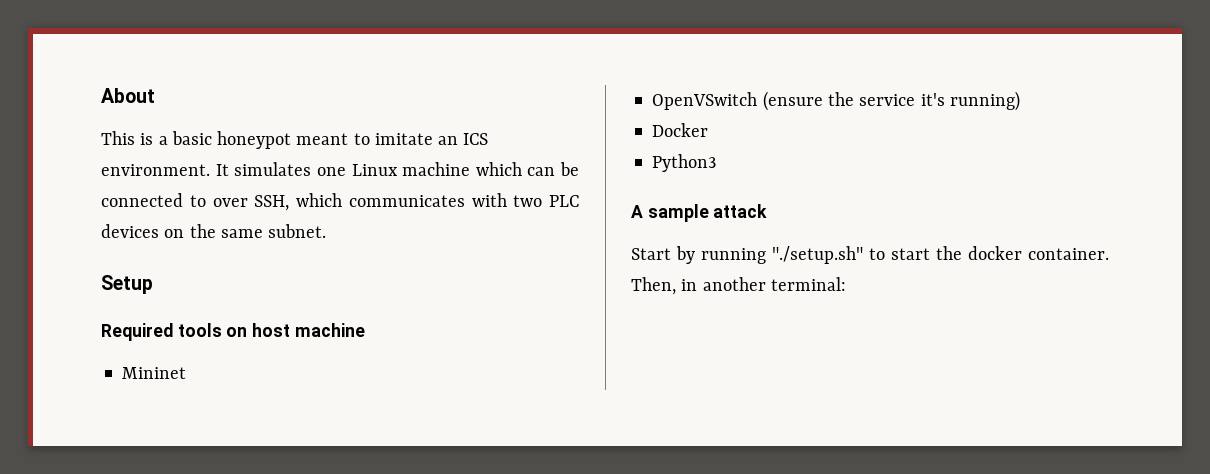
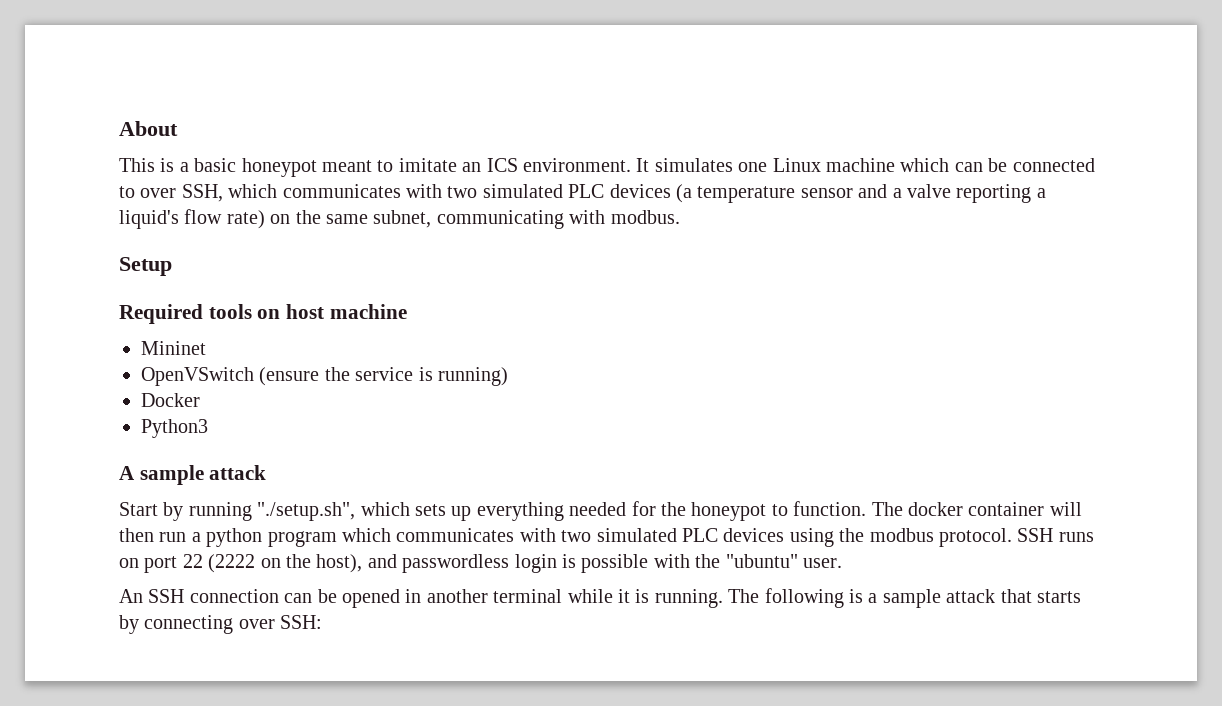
[549,195,579,207] [101,224,327,238] PLC devices on the same subnet. -> [482,184,1046,203] [119,209,680,229] simulated PLC devices (a temperature sensor and a valve reporting a liquid's flow rate) on the same subnet, communicating with modbus.
[920,93,945,106] it's -> [418,367,433,381] is
[772,246,1109,264] [631,277,846,295] "./setup.sh" to start the docker container. Then, in another terminal: -> [257,501,1082,521] [119,528,1094,547] [119,554,842,573] [119,588,1081,608] [119,615,323,634] "./setup.sh", which sets up everything needed for the honeypot to function. The docker container will then run a python program which communicates with two simulated PLC devices using the modbus protocol. SSH runs on port 22 (2222 on the host), and passwordless login is possible with the "ubuntu" user. // An SSH connection can be opened in another terminal while it is running. The following is a sample attack that starts by connecting over SSH:

